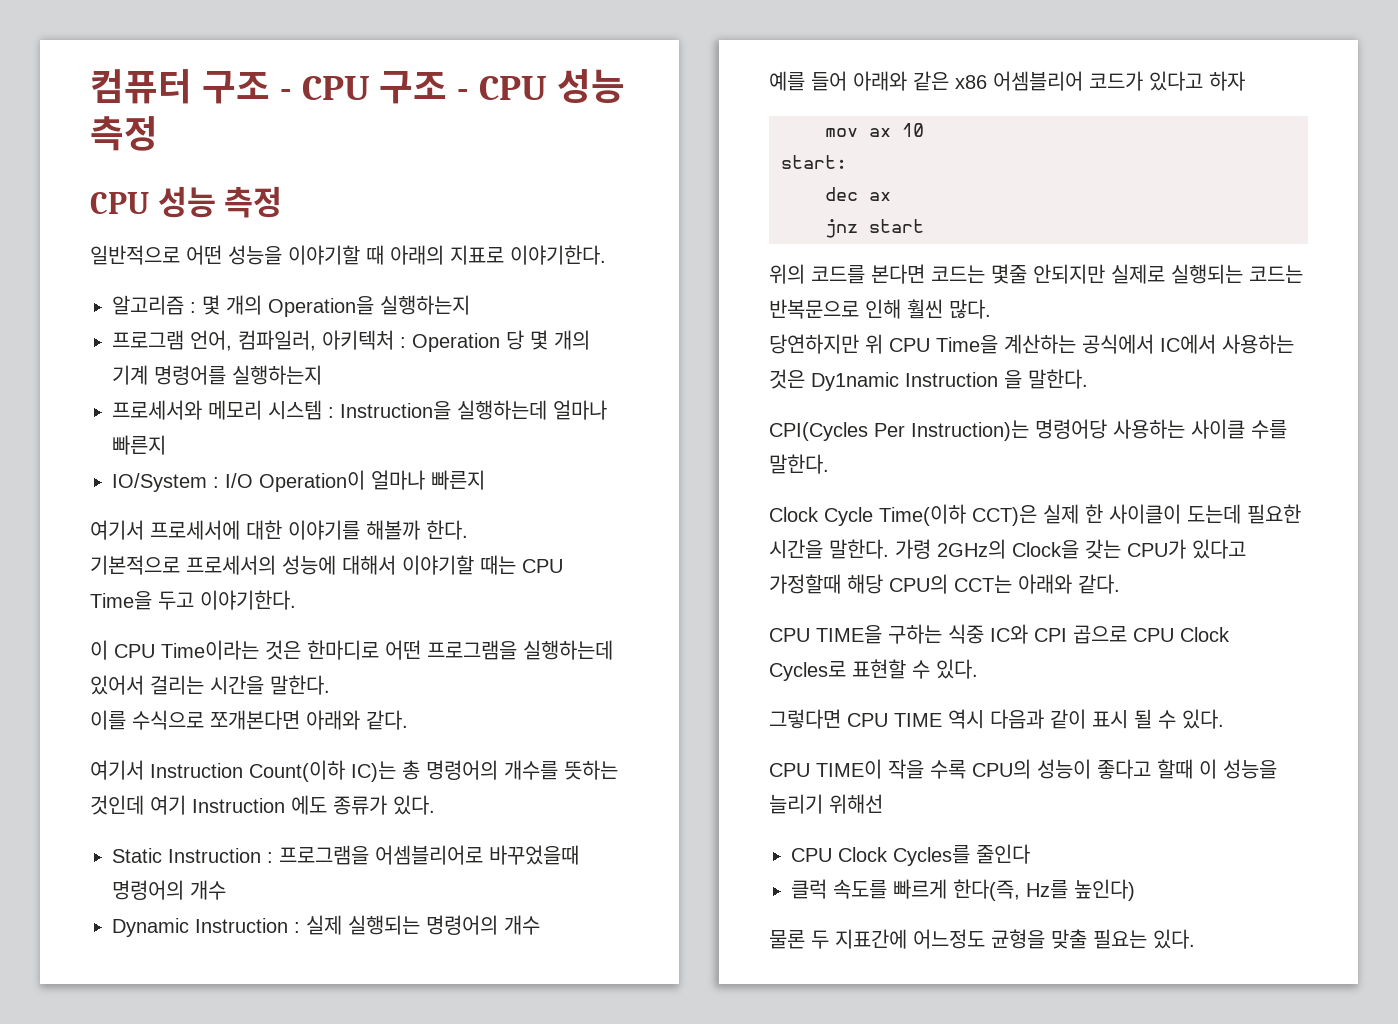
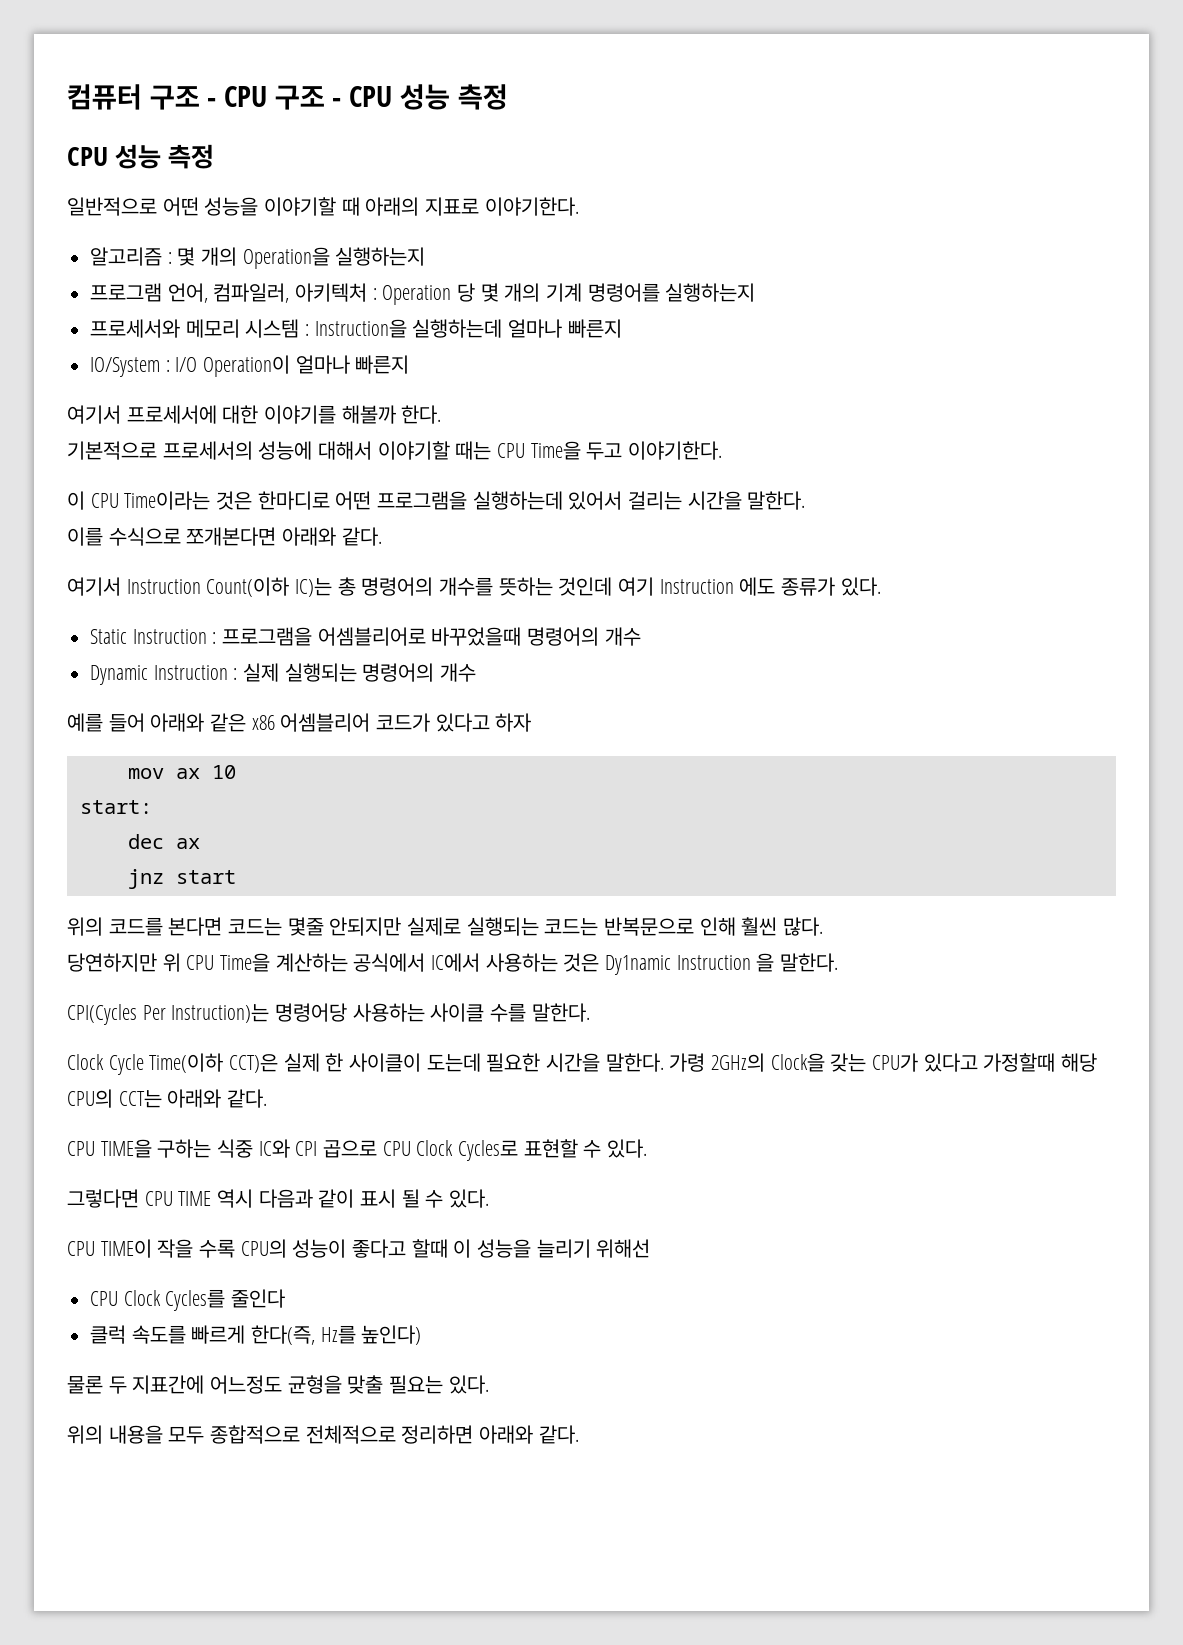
(1195, 939) none -> [67,1425,579,1444] // 위의 내용을 모두 종합적으로 전체적으로 정리하면 아래와 같다.

